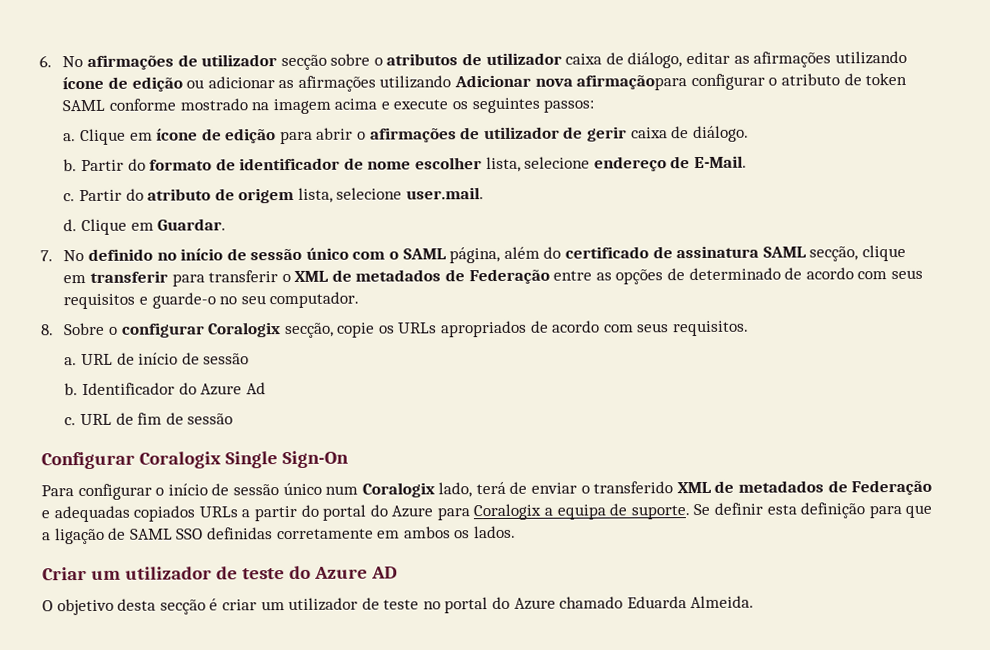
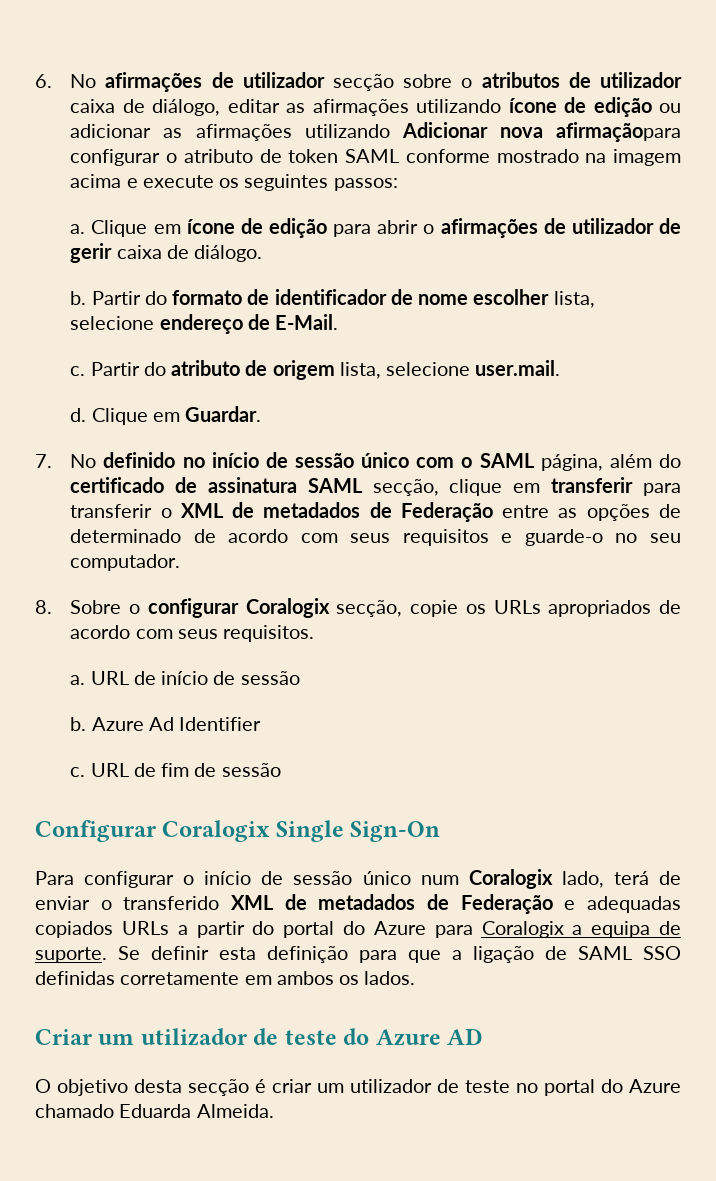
[81,382,197,396] Identificador do -> (87, 724) none
(266, 388) none -> [179,717,262,731] Identifier

